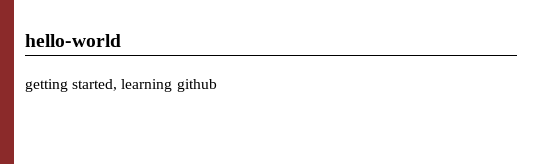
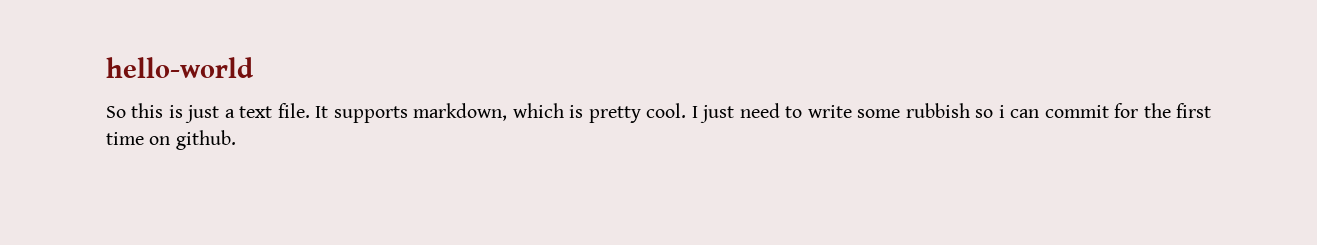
[25,79,217,92] getting started, learning github -> [106,103,1212,123] [106,130,236,150] So this is just a text file. It supports markdown, which is pretty cool. I just need to write some rubbish so i can commit for the first time on github.

